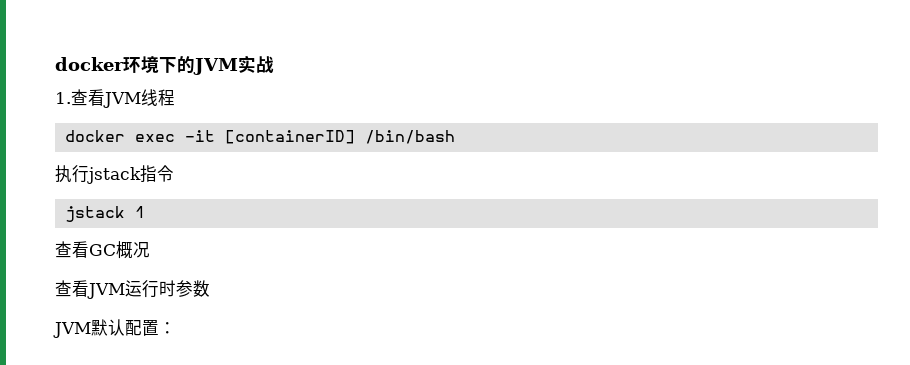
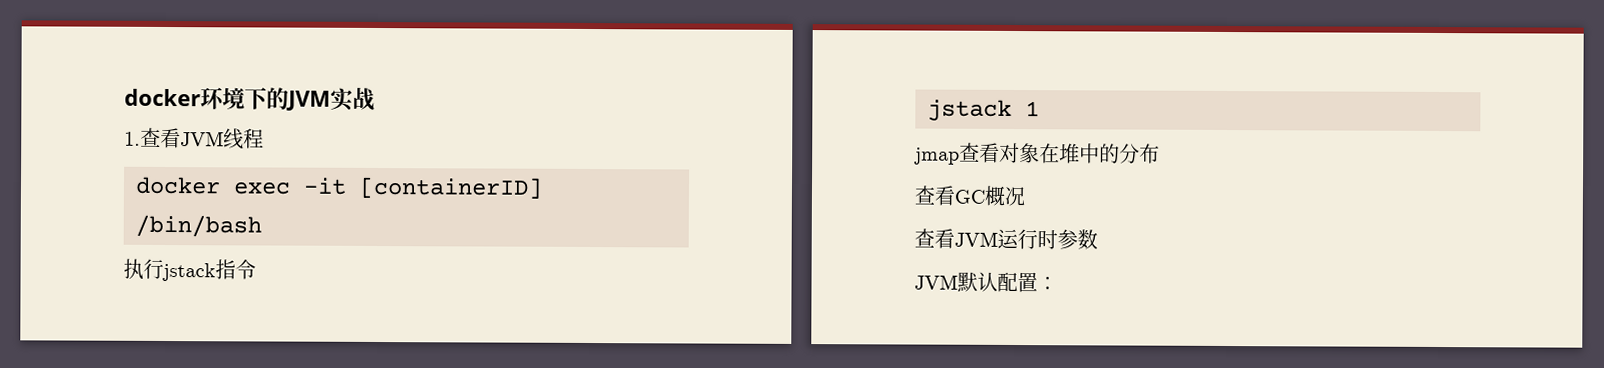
(145, 212) none -> [914,142,1160,165] // jmap查看对象在堆中的分布

